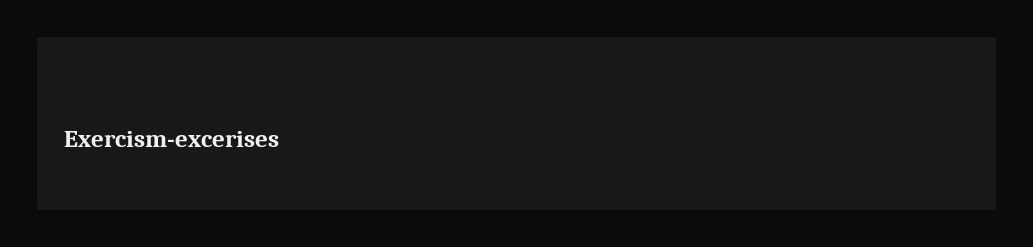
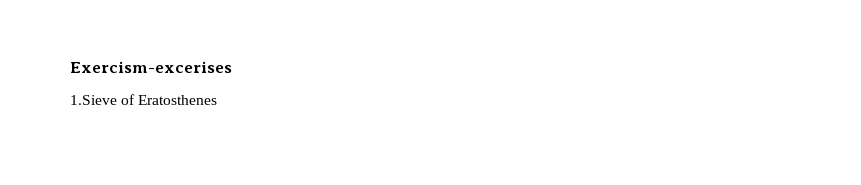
(279, 139) none -> [70,94,218,105] // 1.Sieve of Eratosthenes

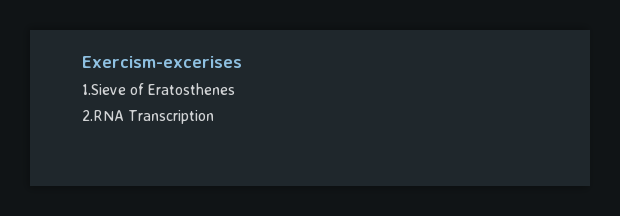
(218, 100) none -> [82,110,215,124] // 2.RNA Transcription

